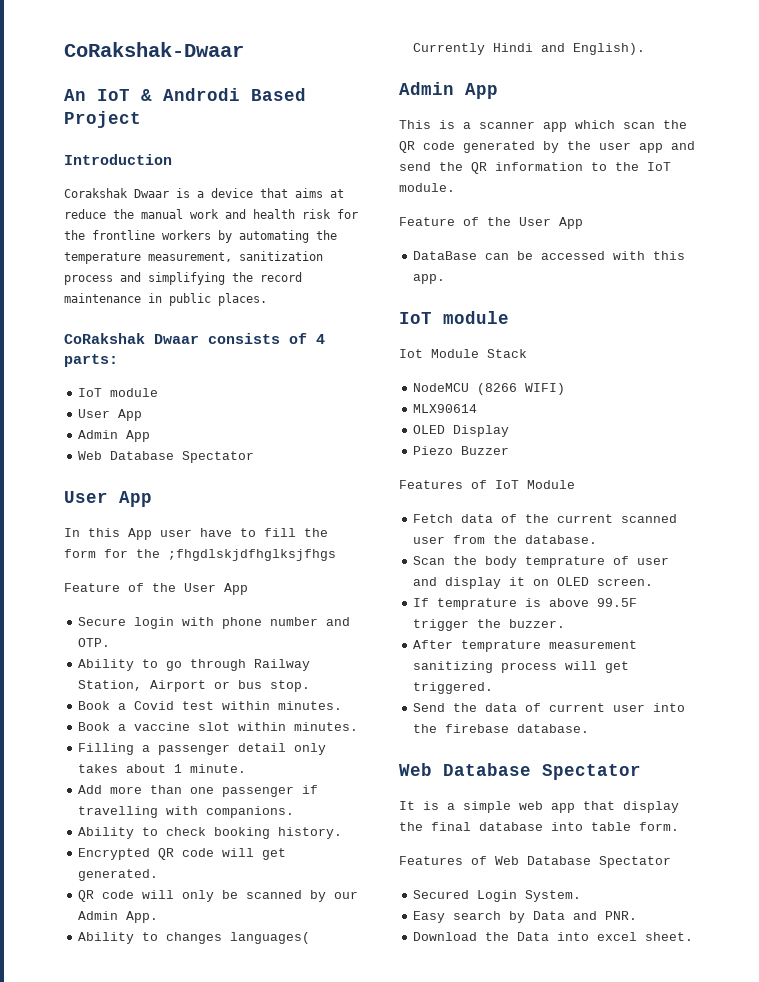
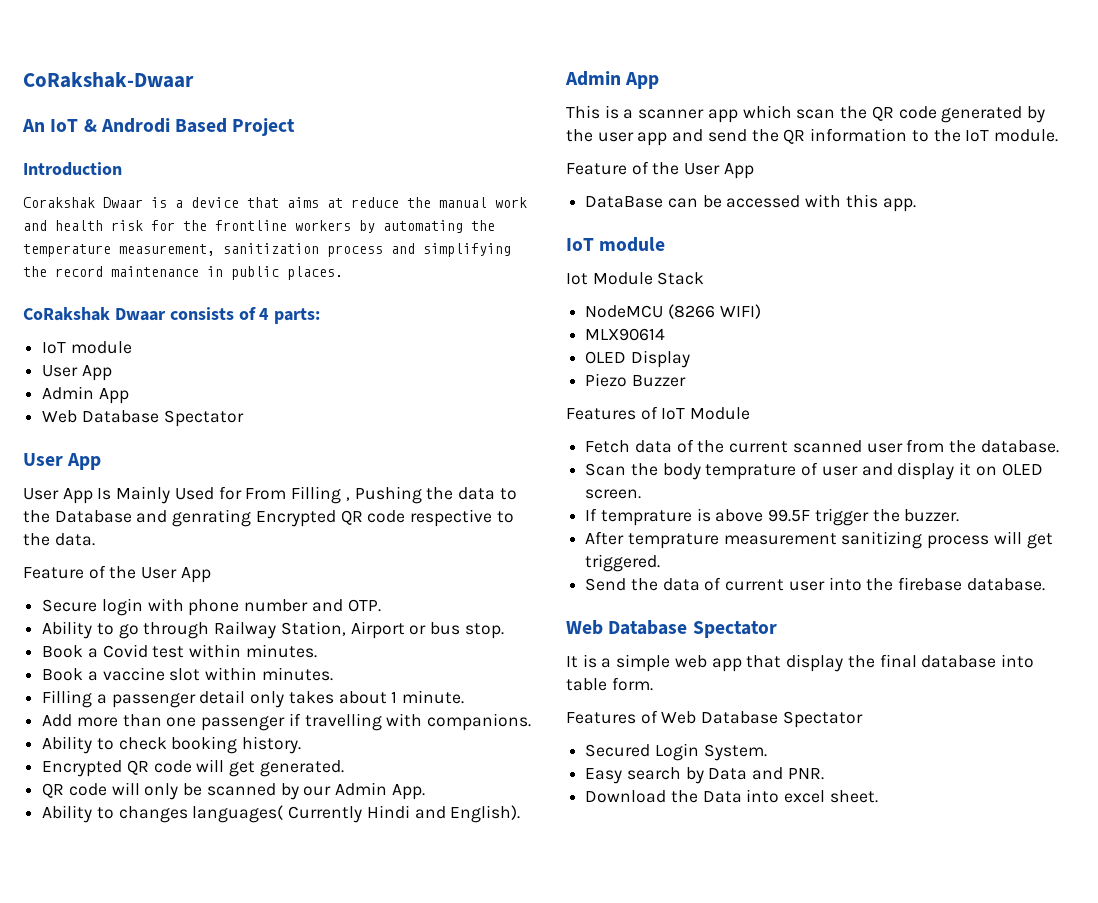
[64,528,328,540] [64,549,336,561] In this App user have to fill the form for the ;fhgdlskjdfhglksjfhgs -> [23,486,517,504] [23,509,514,527] [23,533,95,546] User App Is Mainly Used for From Filling , Pushing the data to the Database and genrating Encrypted QR code respective to the data.

